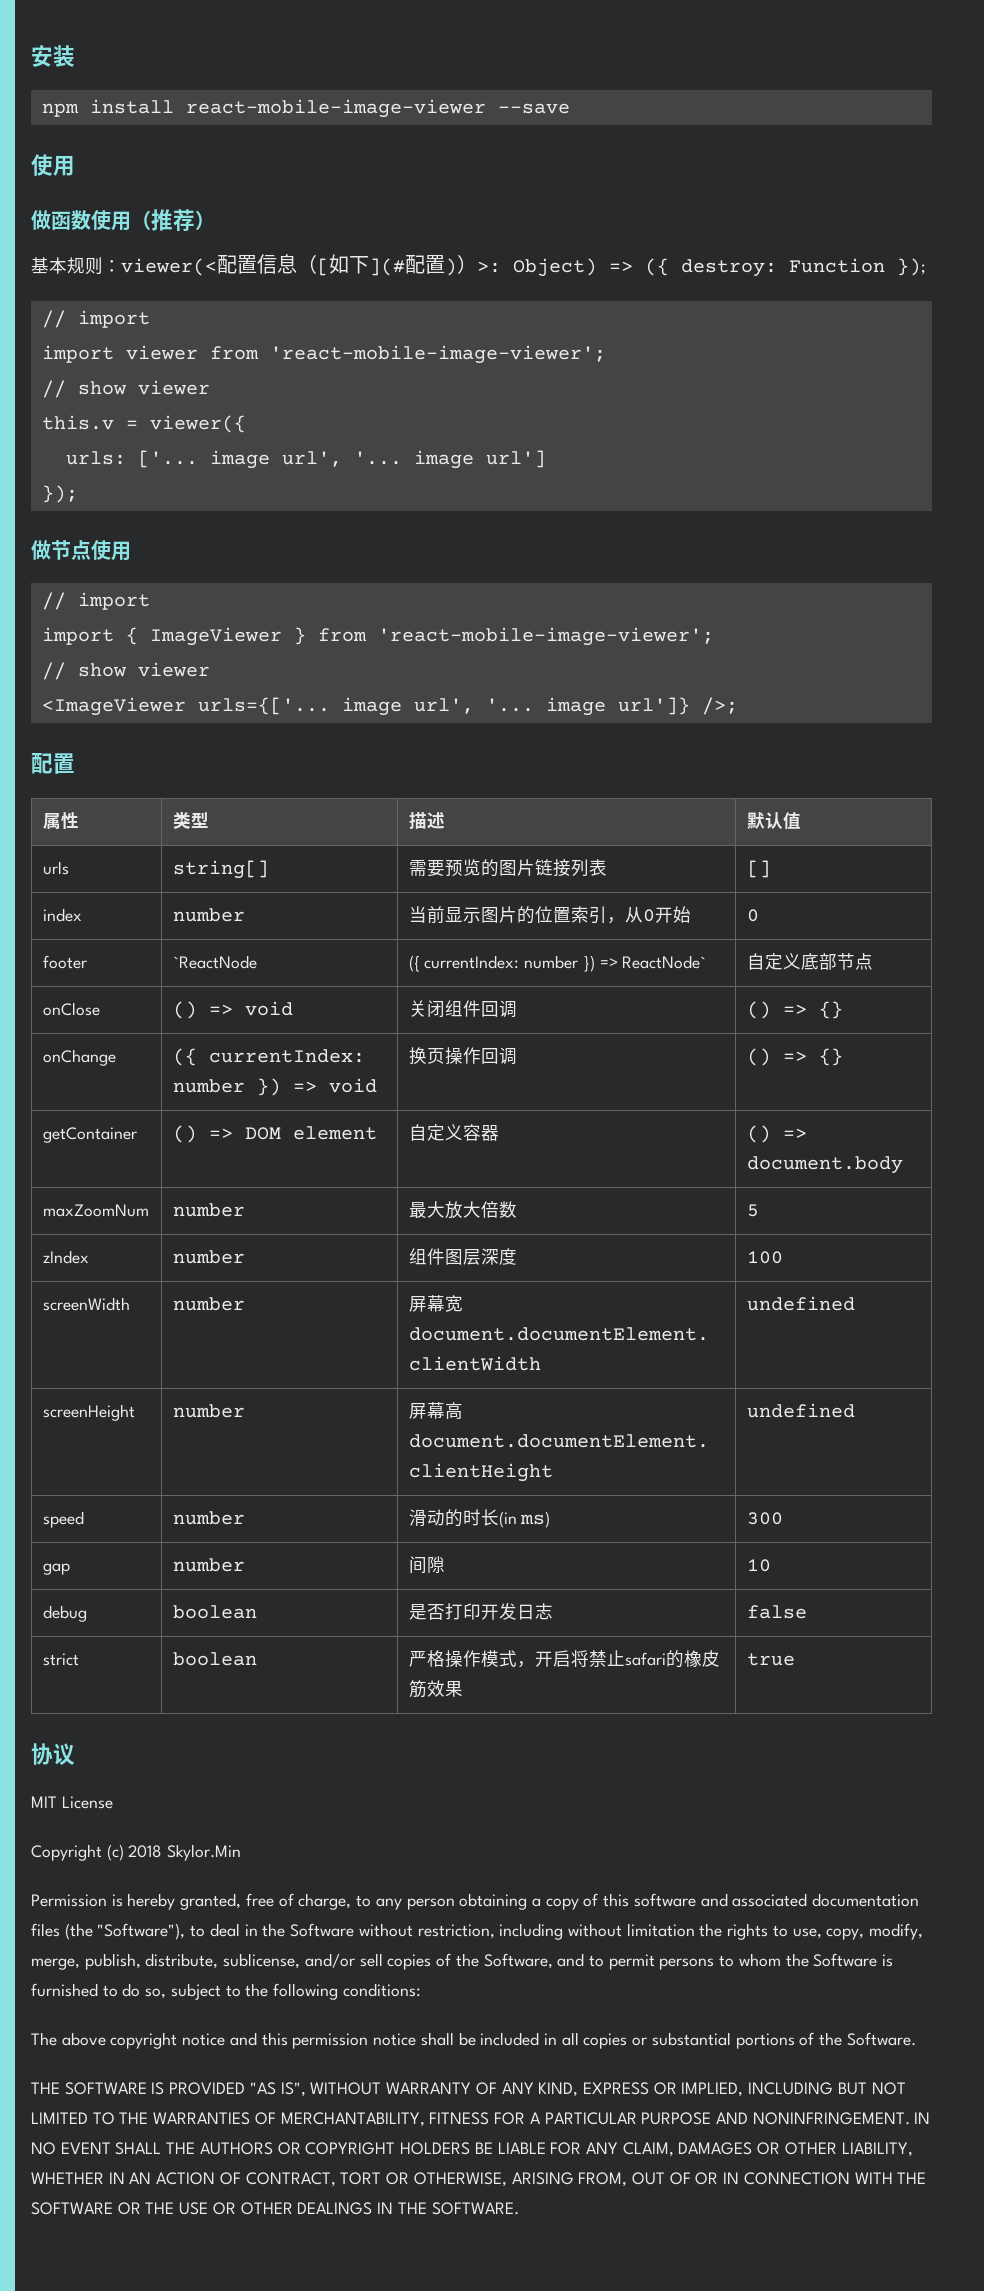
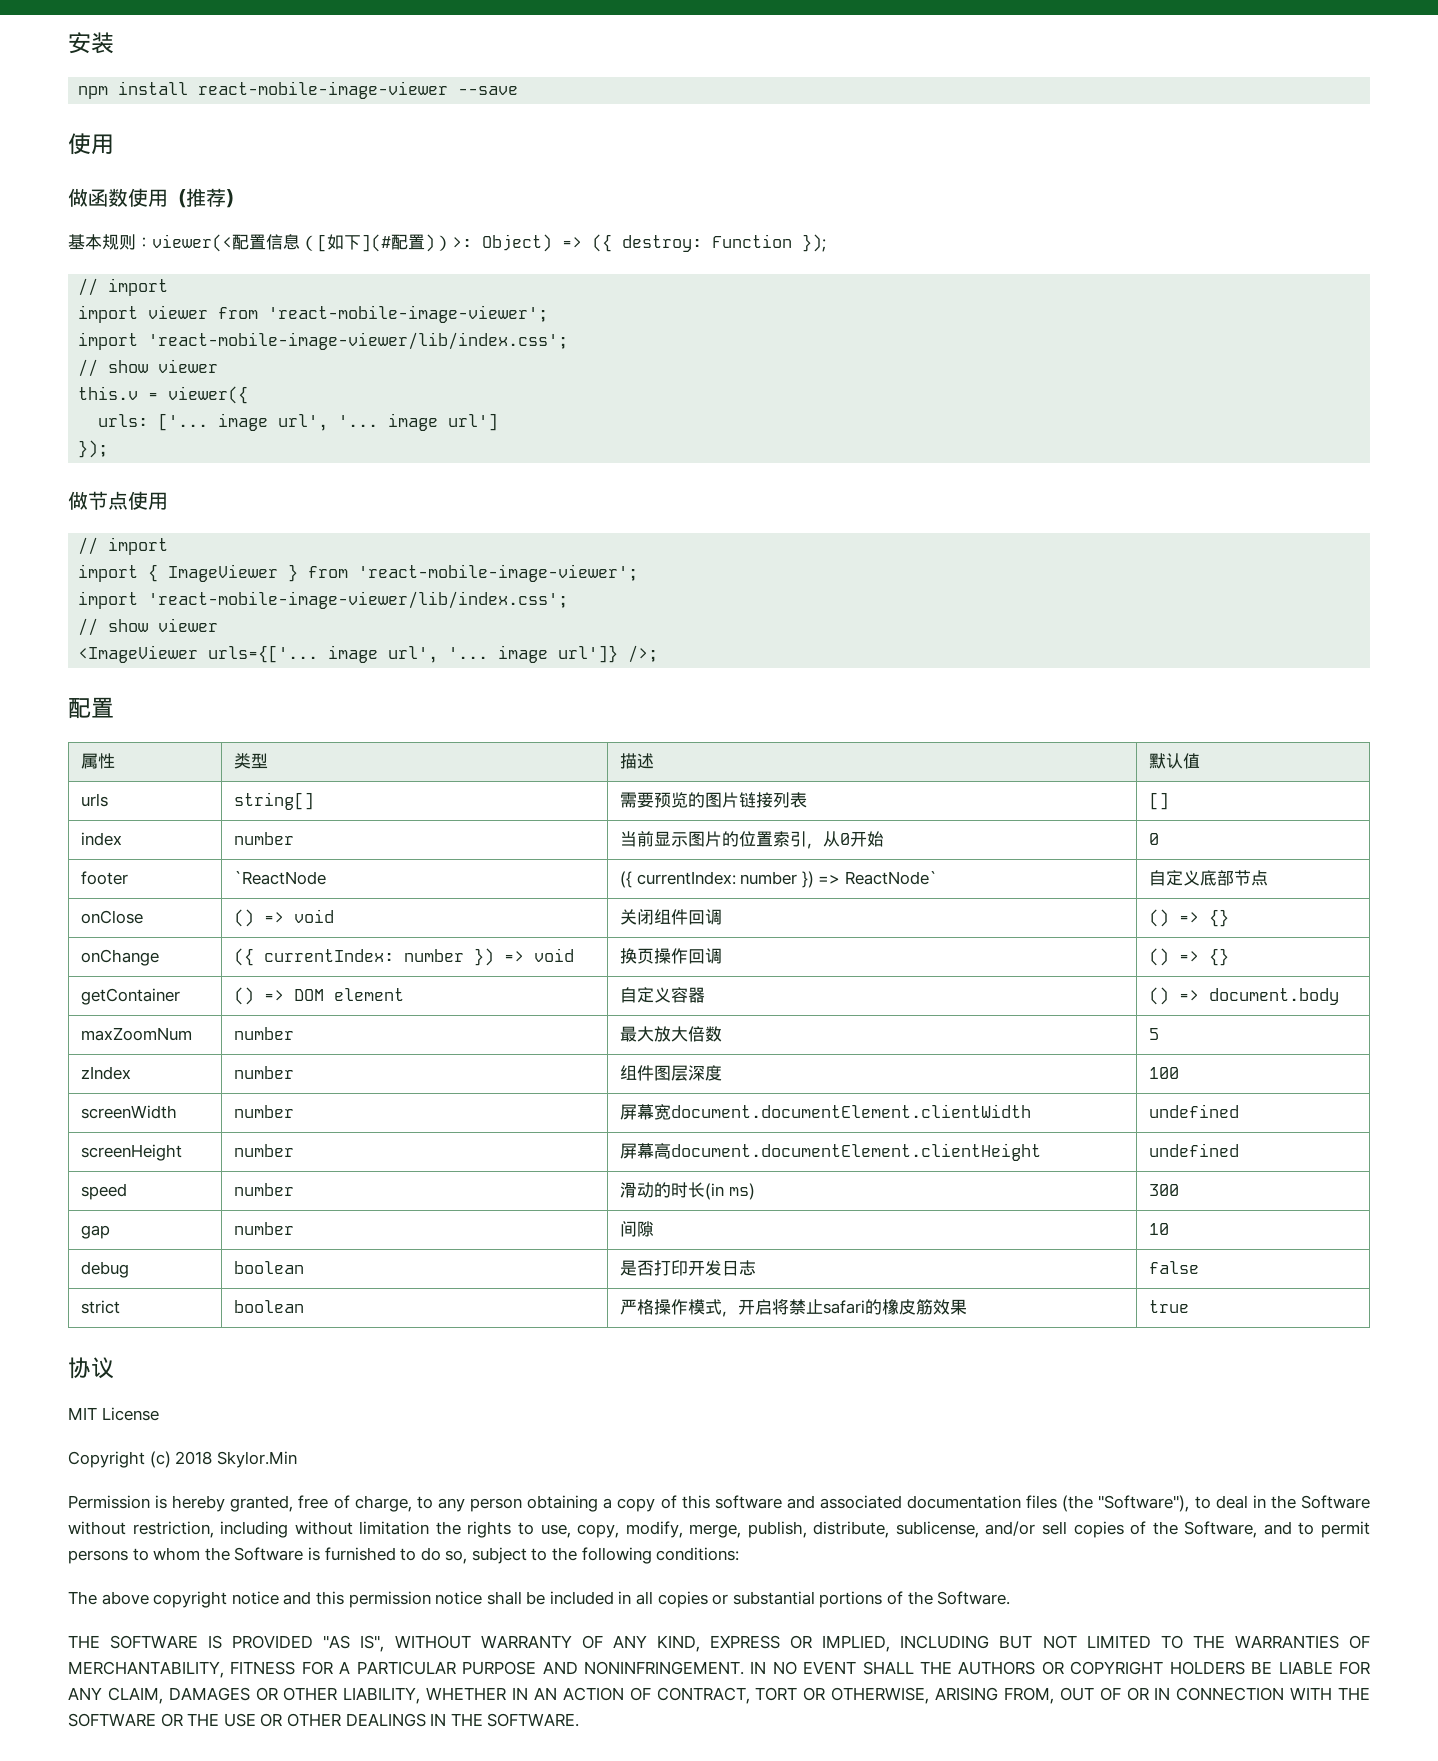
(606, 354) none -> [78,332,569,350] // import 'react-mobile-image-viewer/lib/index.css';
(714, 636) none -> [78,591,569,609] // import 'react-mobile-image-viewer/lib/index.css';

